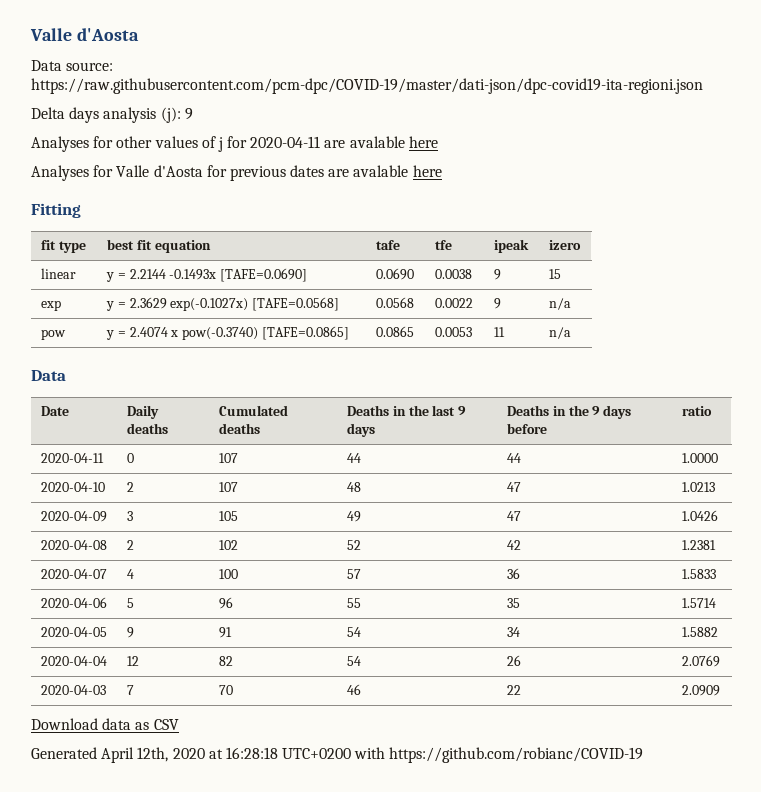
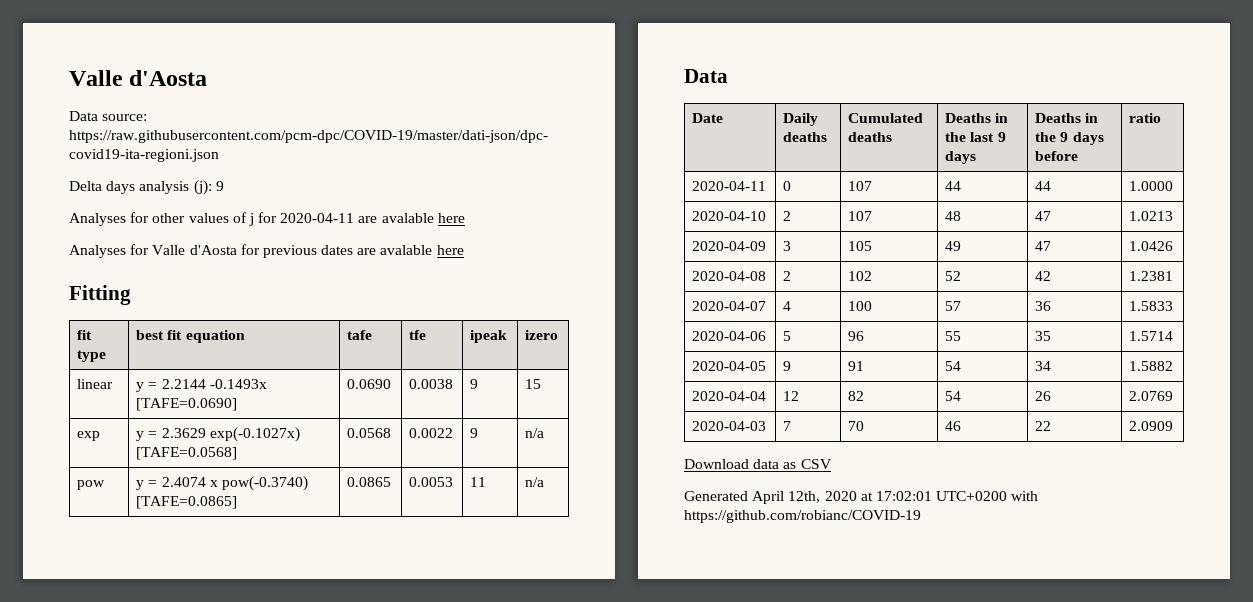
[225,747,278,759] 16:28:18 -> [875,491,932,501] 17:02:01

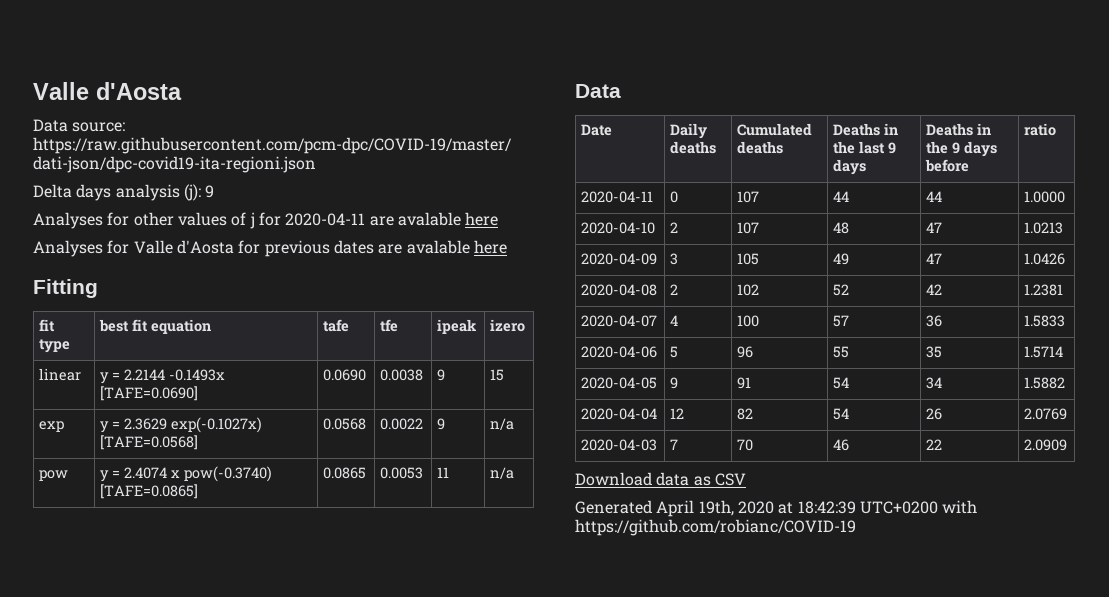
[788,491,821,503] 12th, -> [698,500,734,516] 19th,
[875,491,932,501] 17:02:01 -> [797,501,856,514] 18:42:39

